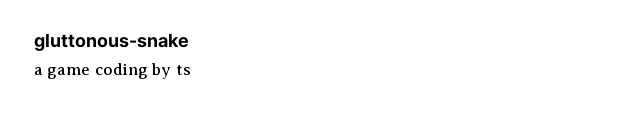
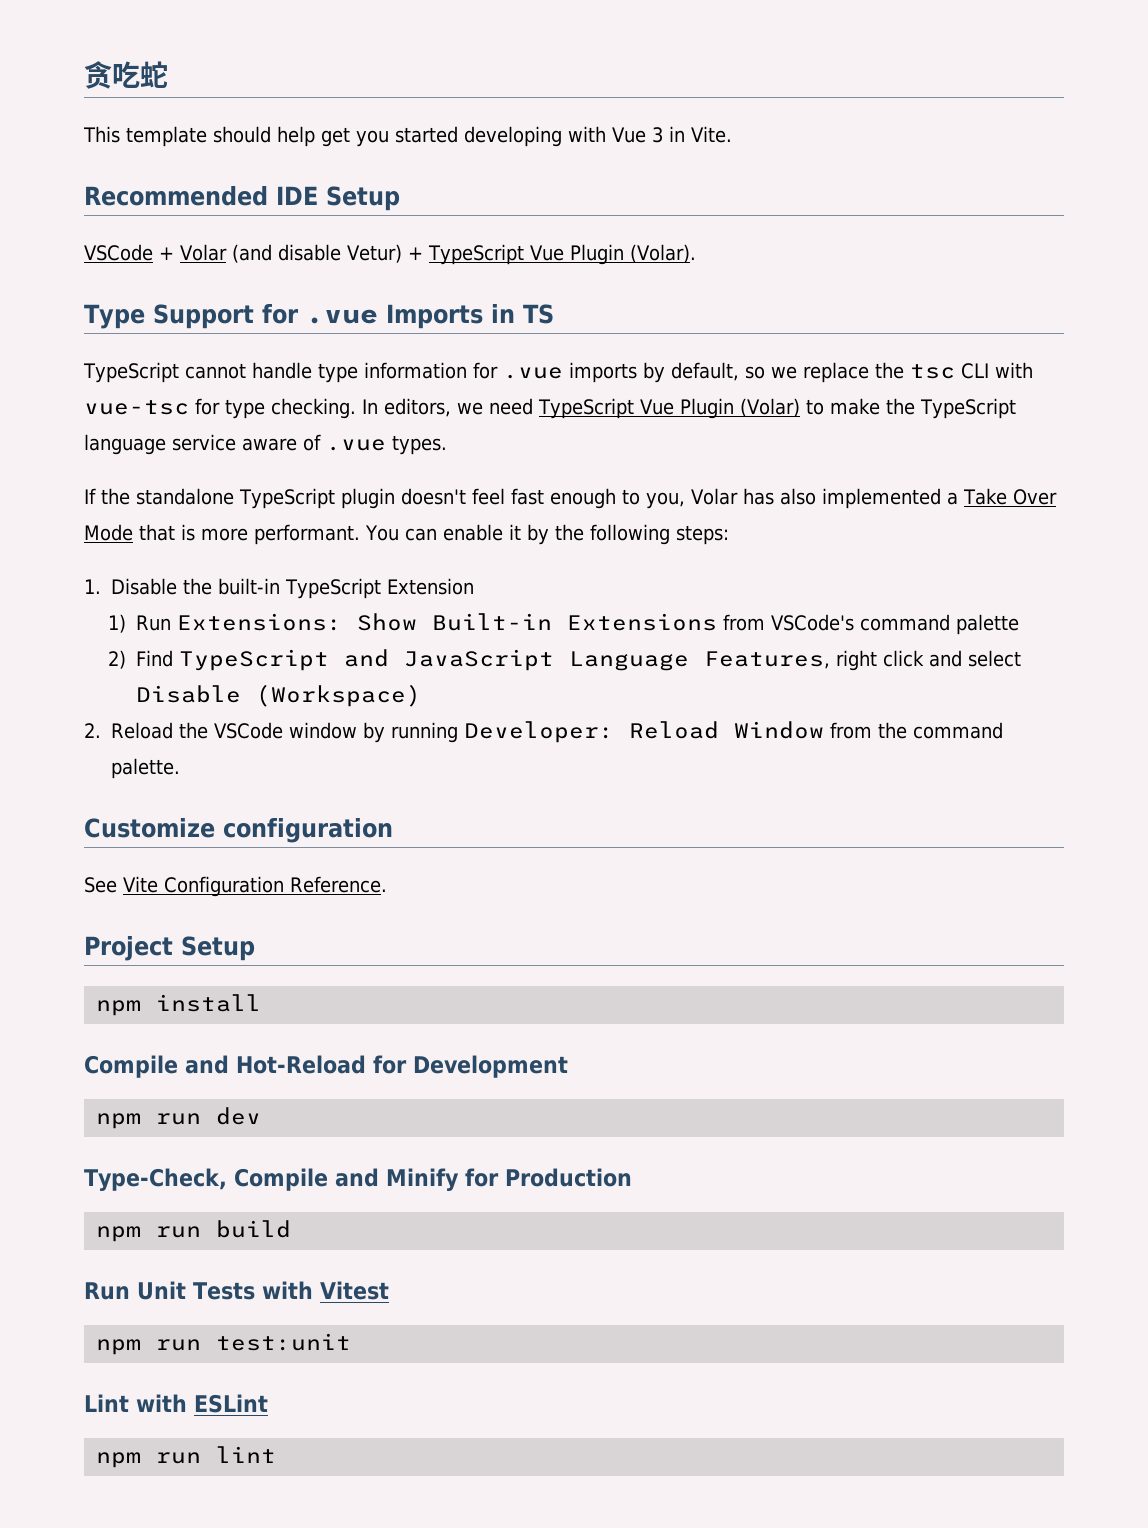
[34,33,189,51] [34,63,191,79] gluttonous-snake // a game coding by ts -> [84,61,168,89] [83,126,732,147] [84,186,400,211] [84,244,696,265] [84,304,554,329] [83,362,1033,383] [84,398,1016,419] [84,434,447,455] [84,488,1057,509] [84,524,729,545] [84,578,474,599] [108,613,1020,635] [108,649,1022,671] [136,684,422,707] [84,721,1003,743] [111,758,180,779] [84,818,393,843] [84,876,387,897] [84,936,255,961] [96,994,261,1016] [84,1055,568,1078] [96,1107,261,1129] [84,1168,632,1191] [96,1220,291,1242] [84,1281,389,1300] [96,1333,351,1355] [84,1394,268,1413] [96,1446,276,1468] 贪吃蛇 // This template should help get you started developing with Vue 3 in Vite. // Recommended IDE Setup // VSCode + Volar (and disable Vetur) + TypeScript Vue Plugin (Volar). // Type Support for .vue Imports in TS // TypeScript cannot handle type information for .vue imports by default, so we replace the tsc CLI with vue-tsc for type checking. In editors, we need TypeScript Vue Plugin (Volar) to make the TypeScript language service aware of .vue types. // If the standalone TypeScript plugin doesn't feel fast enough to you, Volar has also implemented a Take Over Mode that is more performant. You can enable it by the following steps: // 1. Disable the built-in TypeScript Extension // 1) Run Extensions: Show Built-in Extensions from VSCode's command palette // 2) Find TypeScript and JavaScript Language Features, right click and select Disable (Workspace) // 2. Reload the VSCode window by running Developer: Reload Window from the command palette. // Customize configuration // See Vite Configuration Reference. // Project Setup // npm install // Compile and Hot-Reload for Development // npm run dev // Type-Check, Compile and Minify for Production // npm run build // Run Unit Tests with Vitest // npm run test:unit // Lint with ESLint // npm run lint

